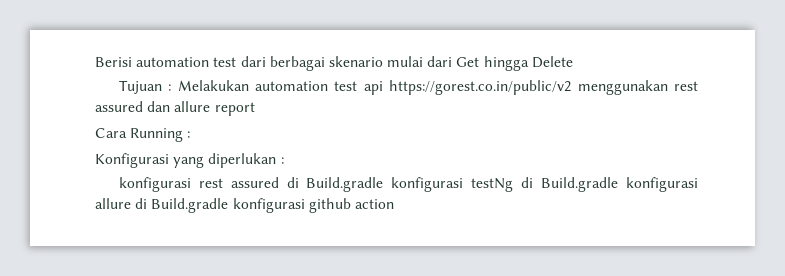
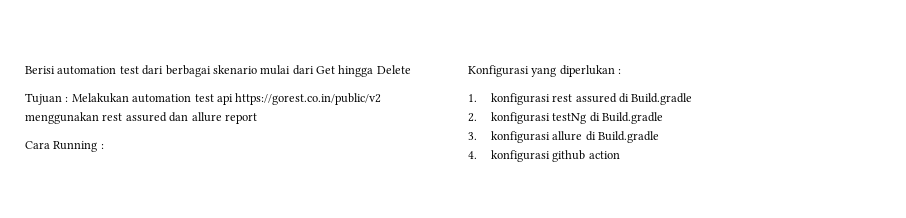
(284, 160) none -> [468,94,477,102] 1.
(384, 184) none -> [468,113,477,122] // 2.
(619, 184) none -> [468,132,477,140] // 3.
(229, 205) none -> [468,151,477,159] // 4.

